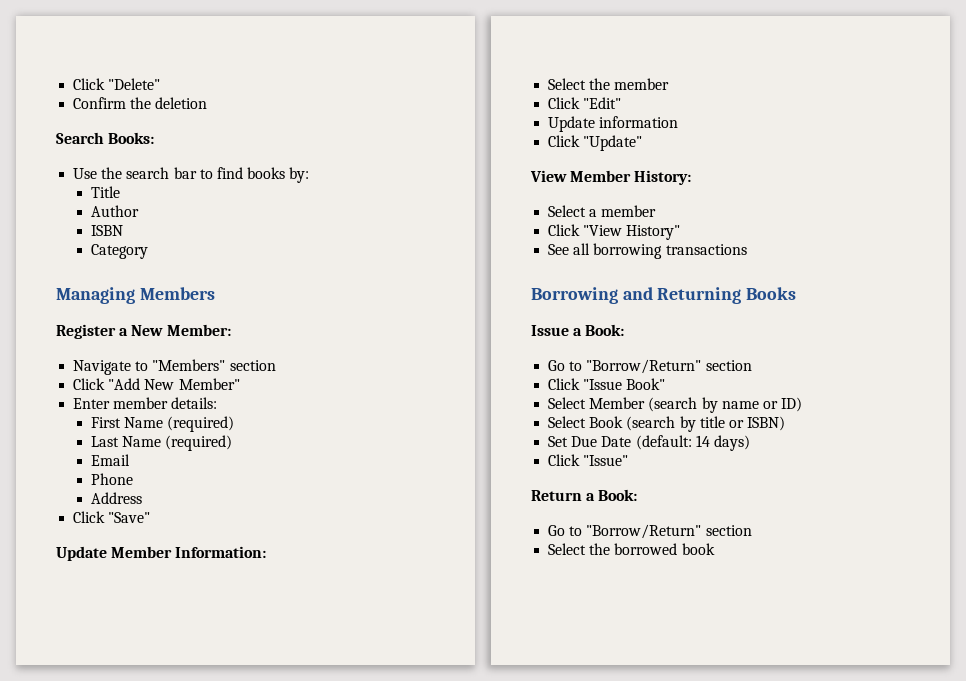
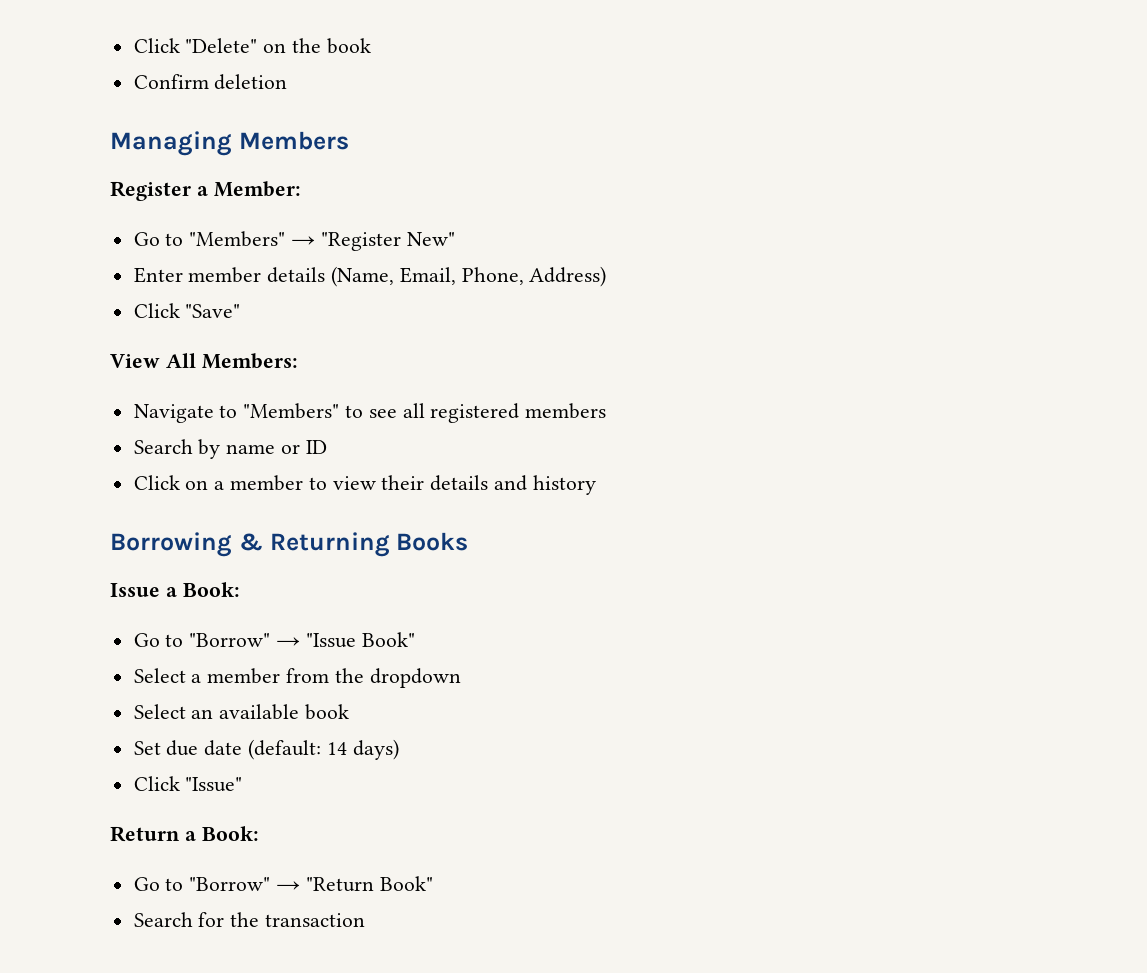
(161, 84) none -> [263,38,371,54] on the book
[130,97,152,109] the -> (209, 81) none
[56,132,155,144] [73,167,310,183] [90,186,120,198] [90,205,139,217] [90,225,123,236] [90,244,148,259] // Search Books: // Use the search bar to find books by: // Title // Author // ISBN // Category -> (288, 82) none
[131,325,164,336] New -> (208, 191) none
[73,359,276,375] [73,378,240,390] [73,397,218,409] [90,416,235,432] [90,435,233,451] [90,454,130,466] [90,473,133,485] [90,492,142,504] [73,511,151,523] [56,546,267,561] [548,78,670,90] [548,97,622,109] [548,116,679,132] [548,135,643,151] [530,170,692,185] [548,205,657,217] [548,224,681,240] [548,243,747,259] Navigate to "Members" section // Click "Add New Member" // Enter member details: // First Name (required) // Last Name (required) // Email // Phone // Address // Click "Save" // Update Member Information: // Select the member // Click "Edit" // Update information // Click "Update" // View Member History: // Select a member // Click "View History" // See all borrowing transactions -> [133,231,455,251] [133,266,607,287] [133,303,241,318] [110,353,298,369] [133,403,607,423] [133,439,327,459] [133,475,596,495] Go to "Members" → "Register New" // Enter member details (Name, Email, Phone, Address) // Click "Save" // View All Members: // Navigate to "Members" to see all registered members // Search by name or ID // Click on a member to view their details and history
[622,287,653,300] and -> [238,533,263,551] &
[586,359,752,374] [548,378,581,390] "Borrow/Return" section // Click -> [189,633,301,647] "Borrow" →
[589,397,803,413] [548,416,786,432] Member (search by name or ID) // Select Book (search by title or ISBN) -> [191,668,461,688] [133,704,350,720] a member from the dropdown // Select an available book
[571,436,632,447] Due Date -> [166,740,243,756] due date
[586,524,752,539] [548,543,715,555] "Borrow/Return" section // Select the borrowed book -> [189,876,433,892] [133,912,366,927] "Borrow" → "Return Book" // Search for the transaction

